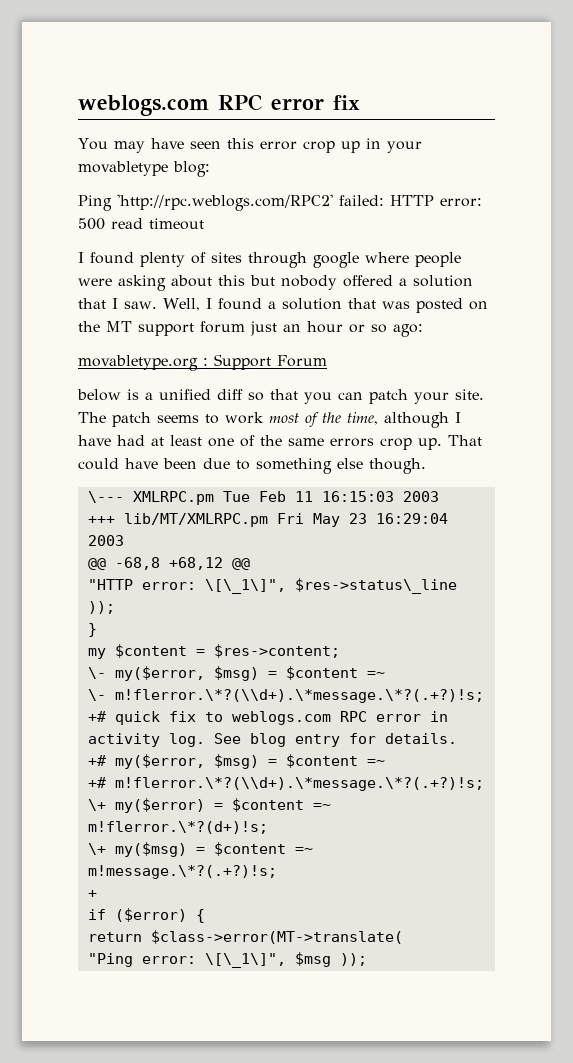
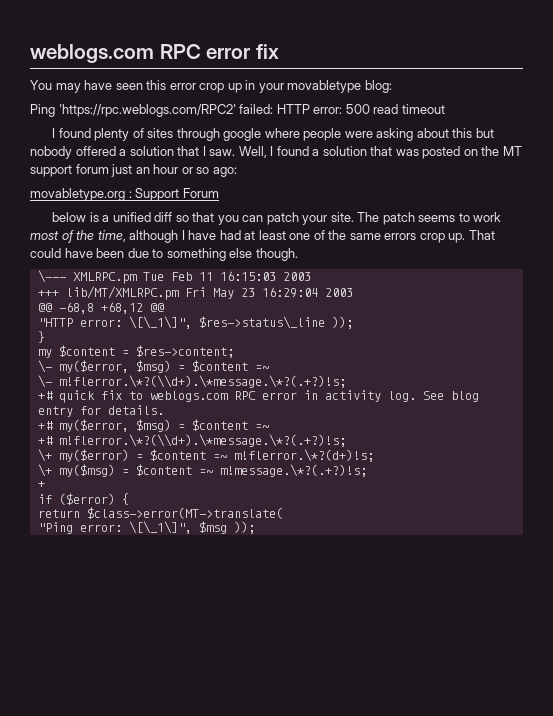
[117,194,333,211] 'http://rpc.weblogs.com/RPC2' -> [58,104,236,117] 'https://rpc.weblogs.com/RPC2'

